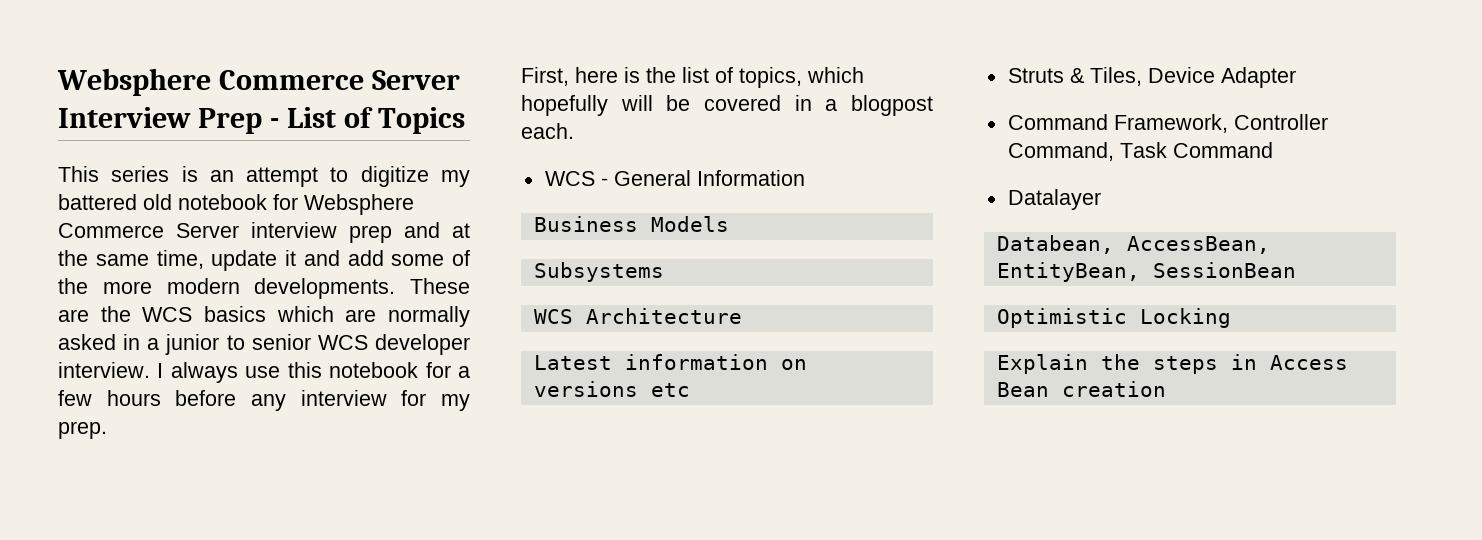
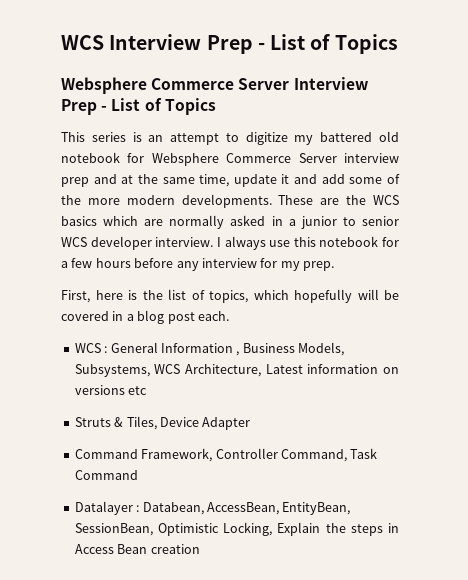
(57, 82) none -> [61,34,398,54] WCS Interview Prep - List of Topics //
[851,95,933,116] blogpost -> [137,310,195,324] blog post
[600,178,608,186] - -> [104,346,108,353] :
[533,216,729,232] [533,262,664,282] [533,308,742,324] // Business Models // Subsystems // WCS Architecture // -> [236,342,344,356] [74,364,262,377] , Business Models, Subsystems, WCS Architecture,
(1101, 199) // -> [136,505,140,512] :
[1152,262,1296,278] [996,308,1231,328] SessionBean // Optimistic Locking // -> [74,522,273,536] SessionBean, Optimistic Locking,

